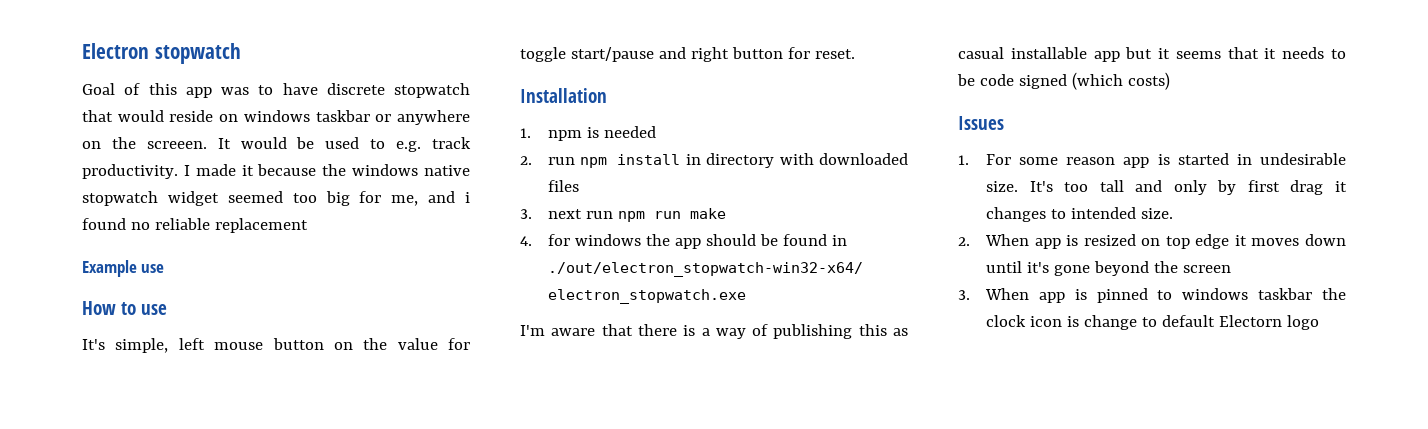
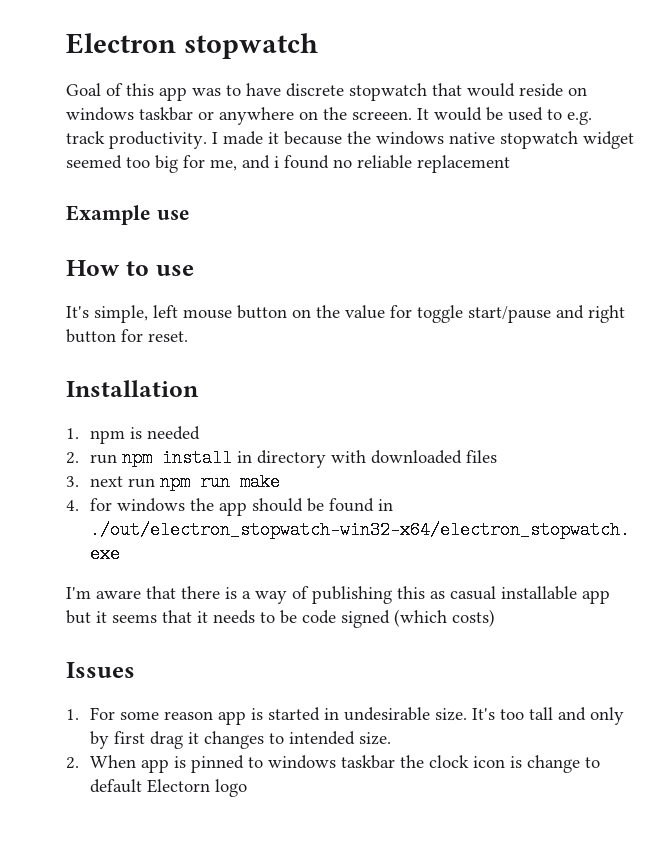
[1083,234,1346,249] [985,261,1231,276] [958,288,1087,303] resized on top edge it moves down until it's gone beyond the screen // 3. When app is -> (187, 762) none

